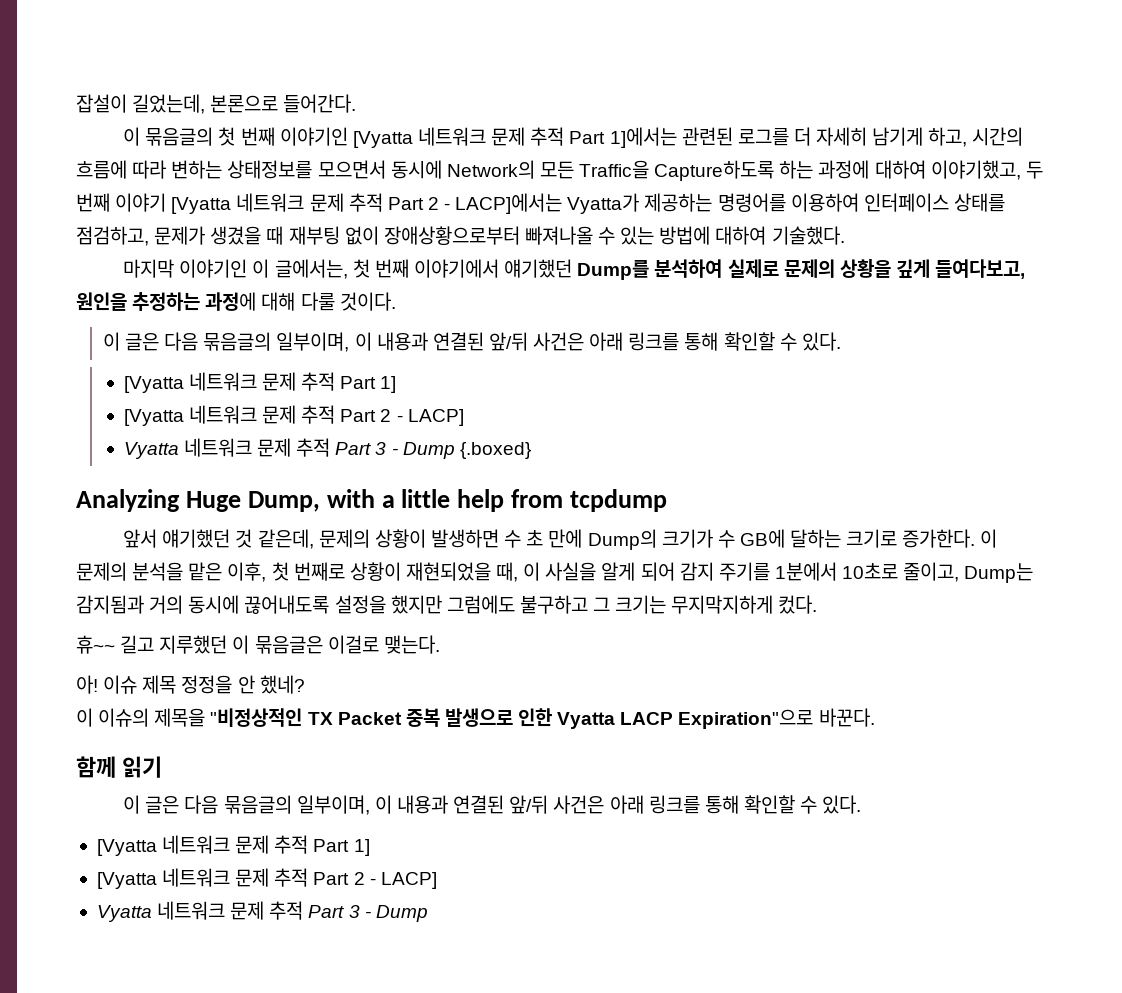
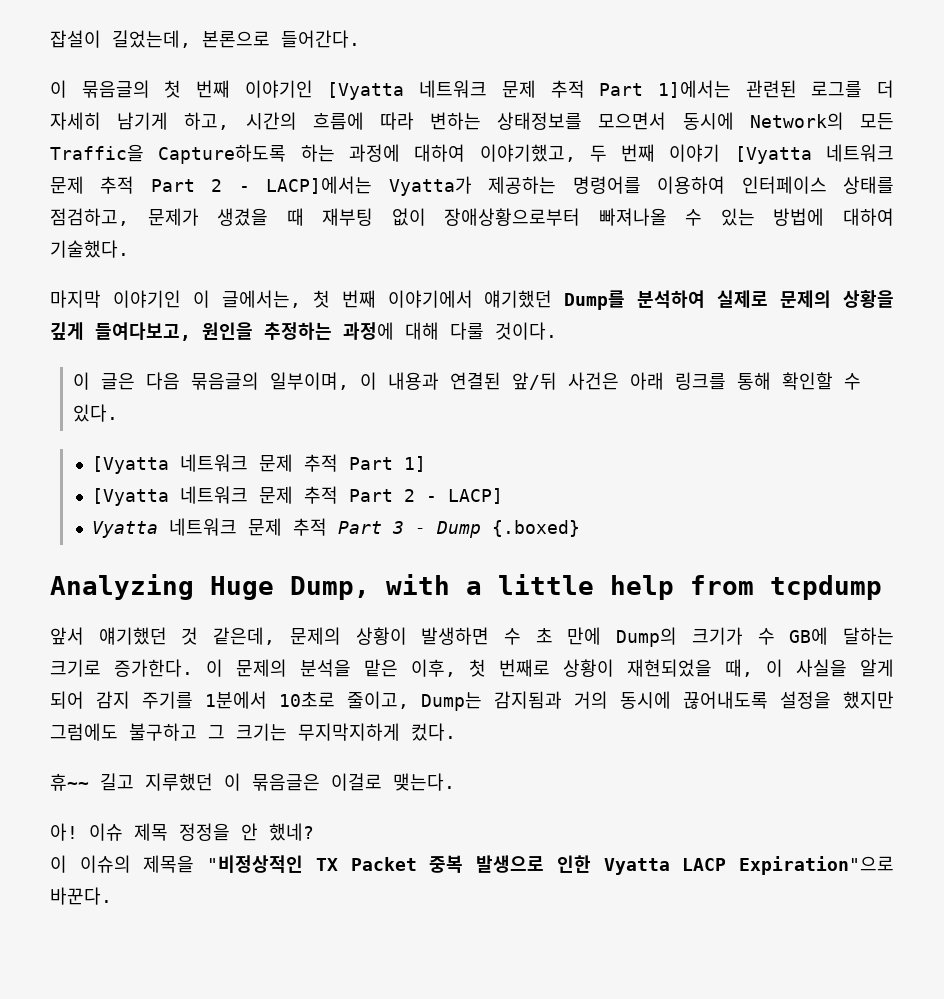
[76,756,162,778] [123,795,862,815] [96,835,370,856] [96,868,437,889] [96,901,428,922] // 함께 읽기 // 이 글은 다음 묶음글의 일부이며, 이 내용과 연결된 앞/뒤 사건은 아래 링크를 통해 확인할 수 있다. // [Vyatta 네트워크 문제 추적 Part 1] // [Vyatta 네트워크 문제 추적 Part 2 - LACP] // Vyatta 네트워크 문제 추적 Part 3 - Dump -> (112, 896) none

